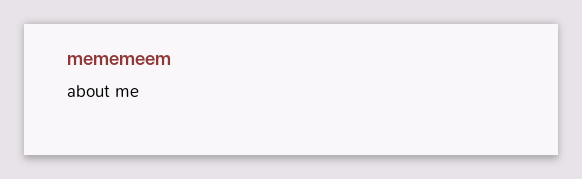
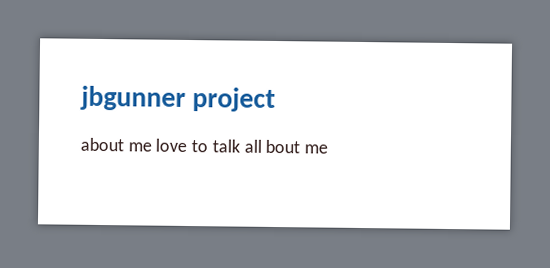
[67,55,171,65] mememeem -> [80,85,277,113] jbgunner project
(139, 92) none -> [155,138,329,154] love to talk all bout me

